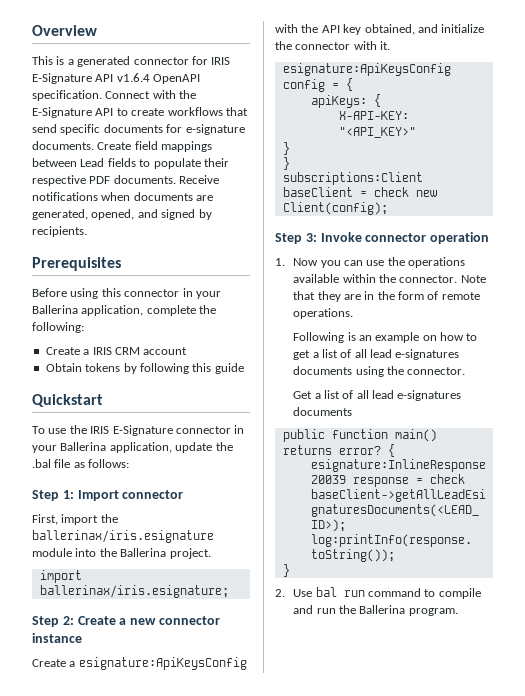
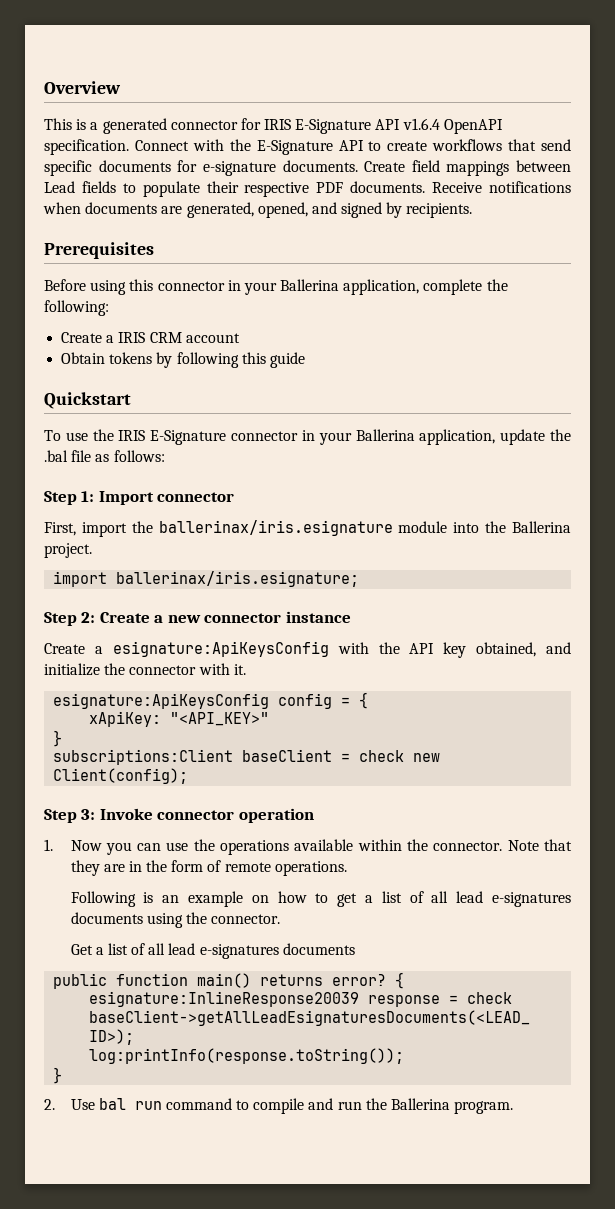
[310,94,381,108] [338,111,409,120] apiKeys: { // X-API-KEY: -> [89,711,162,727] xApiKey:
[282,157,290,170] // } -> (63, 738) none

